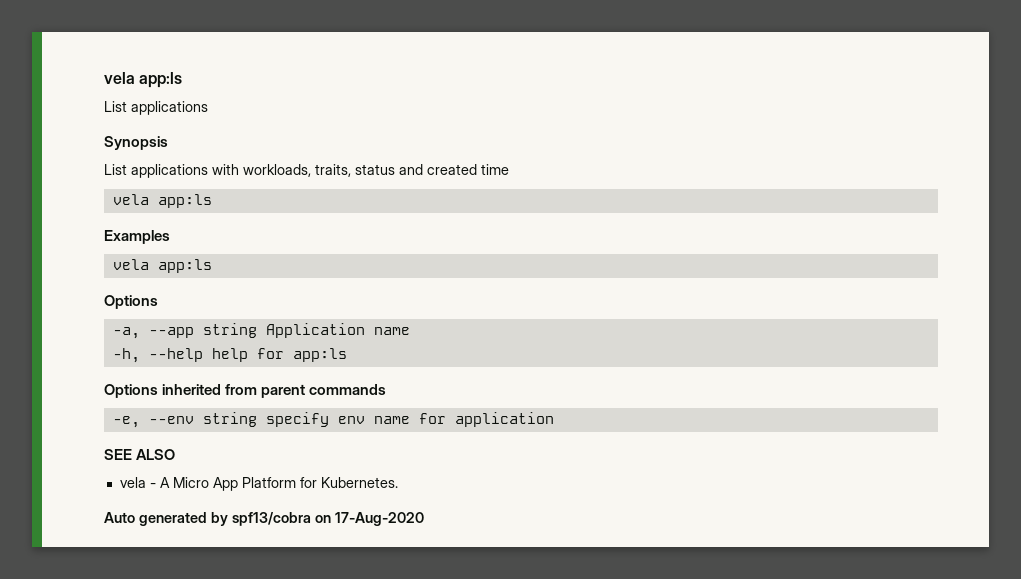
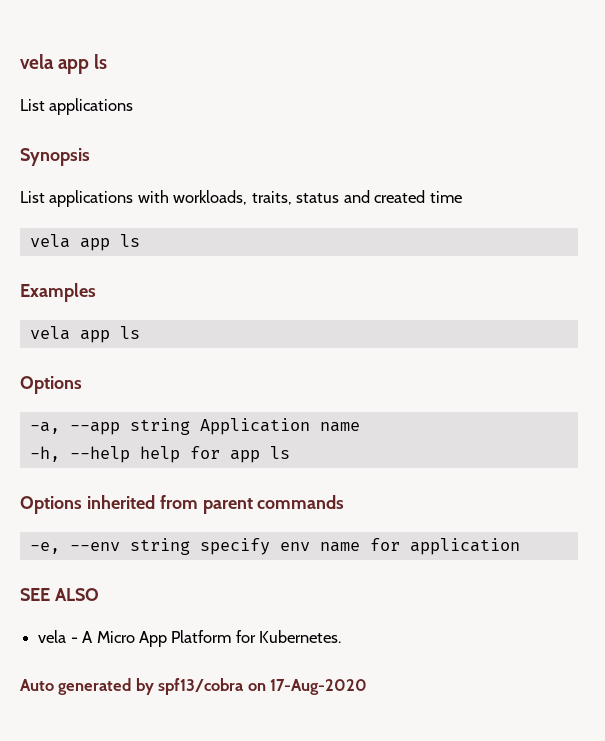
[104,72,183,88] vela app:ls -> [20,54,108,74] vela app ls
[157,194,212,208] app:ls -> [79,234,140,251] app ls
[157,259,212,273] app:ls -> [79,326,140,343] app ls
[292,348,347,362] app:ls -> [229,446,290,463] app ls

